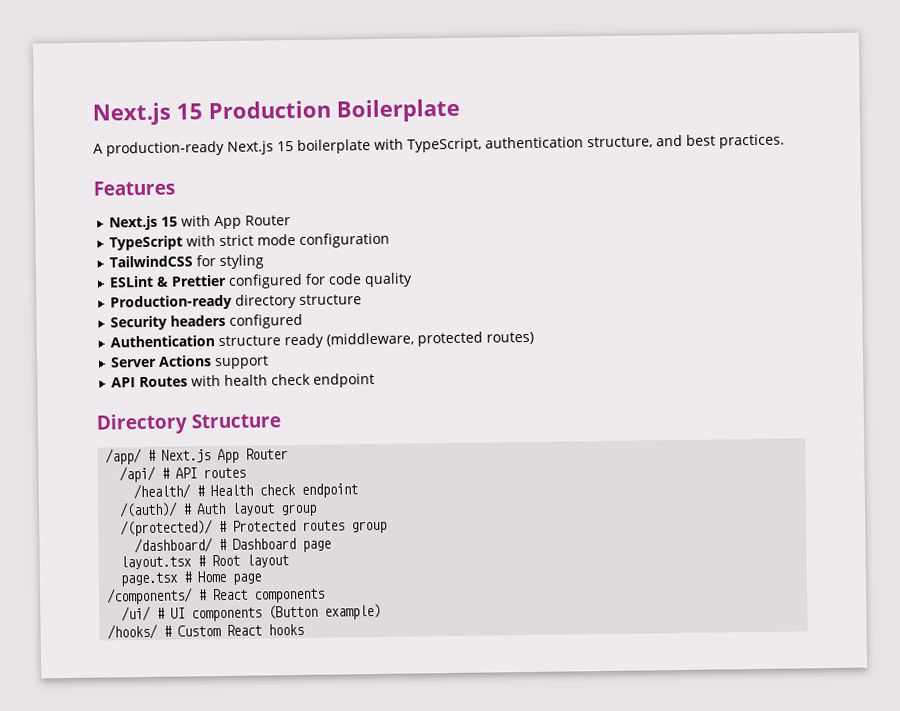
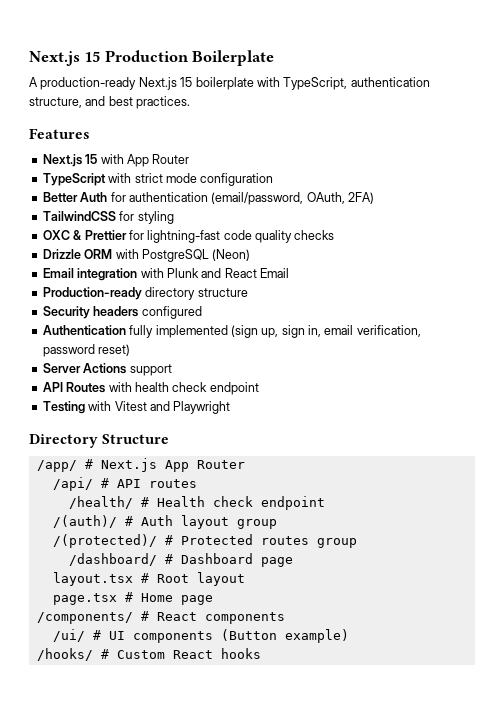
(391, 240) none -> [42,192,374,205] // Better Auth for authentication (email/password, OAuth, 2FA)
[109,275,155,288] ESLint -> [42,230,70,240] OXC
[228,273,327,289] configured for -> [128,230,221,243] for lightning-fast
(414, 280) none -> [294,230,335,240] [42,249,251,262] [42,268,289,281] checks // Drizzle ORM with PostgreSQL (Neon) // Email integration with Plunk and React Email
[218,331,535,349] structure ready (middleware, protected routes) -> [129,325,421,338] [42,344,131,357] fully implemented (sign up, sign in, email verification, password reset)
(376, 380) none -> [42,401,231,414] // Testing with Vitest and Playwright

